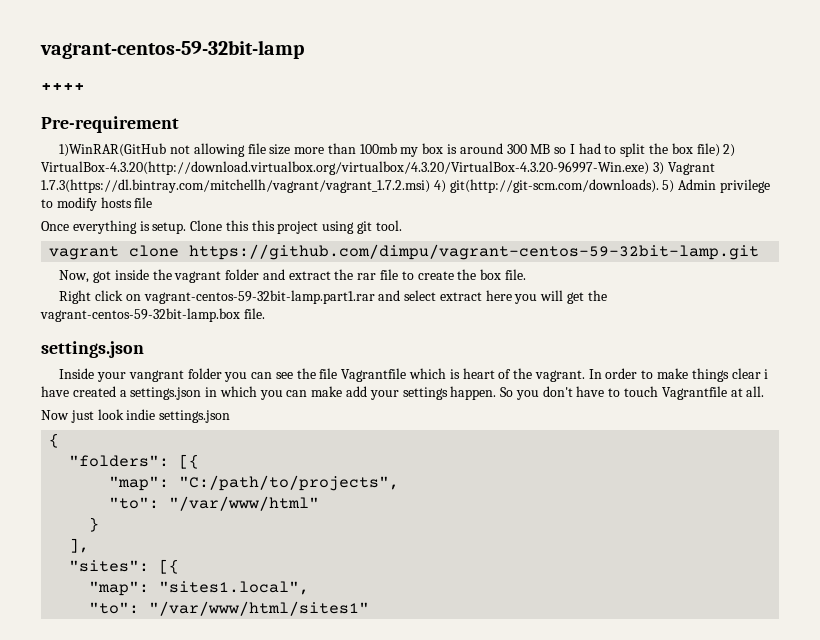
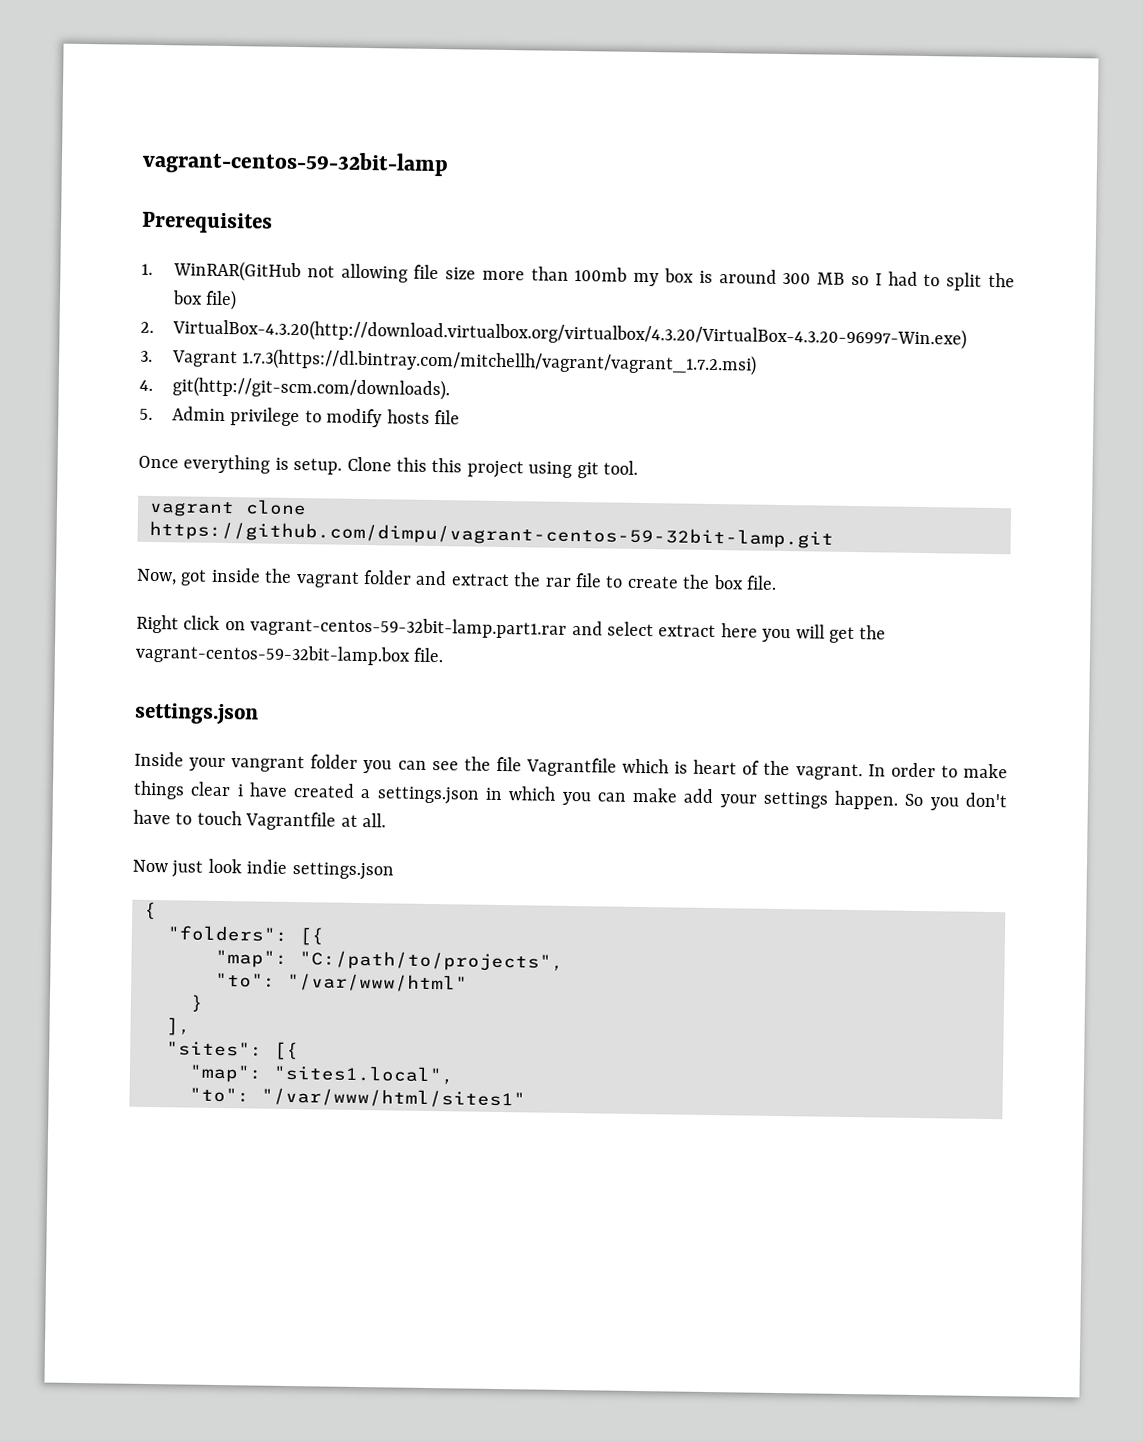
[41,83,85,92] [41,116,179,133] [59,143,167,157] ++++ // Pre-requirement // 1)WinRAR(GitHub -> [141,211,273,234] [141,260,301,283] Prerequisites // 1. WinRAR(GitHub
[723,144,736,157] 2) -> [140,321,154,333] // 2.
[652,162,664,175] 3) -> [140,350,153,362] // 3.
[433,180,446,193] 4) -> [139,379,153,391] // 4.
[662,180,675,193] 5) -> [139,408,153,420] // 5.

